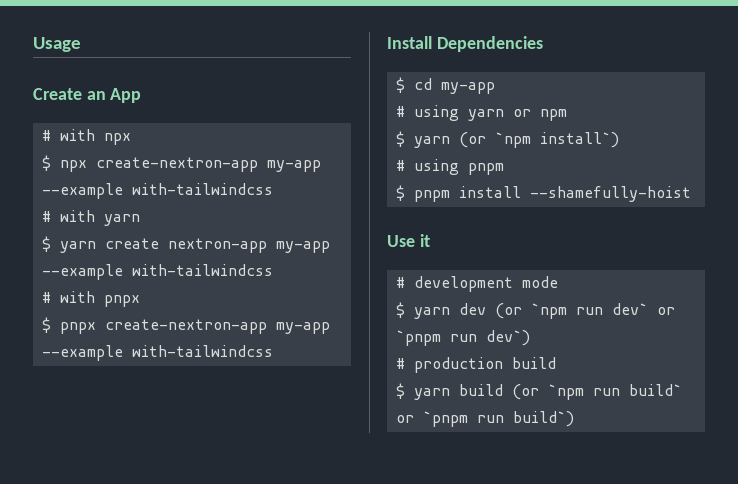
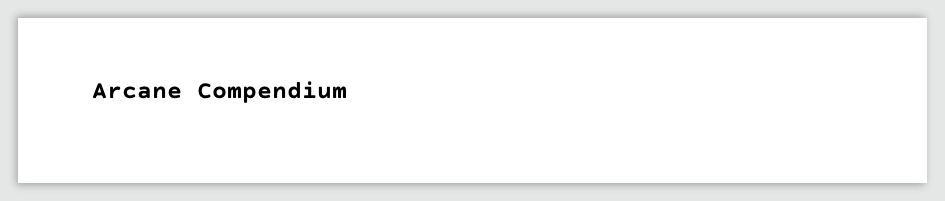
[33,37,81,52] [33,88,142,103] [42,129,131,145] [42,155,321,172] [42,183,273,199] [42,210,140,226] [42,236,330,253] [42,264,273,280] [42,291,140,307] [42,317,330,334] [42,345,273,361] [387,36,543,52] [396,77,495,94] [396,105,567,121] [396,131,619,148] [396,159,504,175] [396,185,691,202] [387,234,430,247] [396,276,558,292] [396,302,675,319] [396,330,530,346] [396,357,556,373] [396,383,682,400] [396,411,574,427] Usage // Create an App // # with npx // $ npx create-nextron-app my-app --example with-tailwindcss // # with yarn // $ yarn create nextron-app my-app --example with-tailwindcss // # with pnpx // $ pnpx create-nextron-app my-app --example with-tailwindcss // Install Dependencies // $ cd my-app // # using yarn or npm // $ yarn (or `npm install`) // # using pnpm // $ pnpm install --shamefully-hoist // Use it // # development mode // $ yarn dev (or `npm run dev` or `pnpm run dev`) // # production build // $ yarn build (or `npm run build` or `pnpm run build`) -> [92,81,347,103] Arcane Compendium

